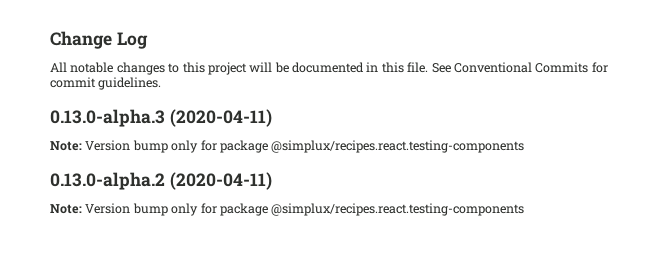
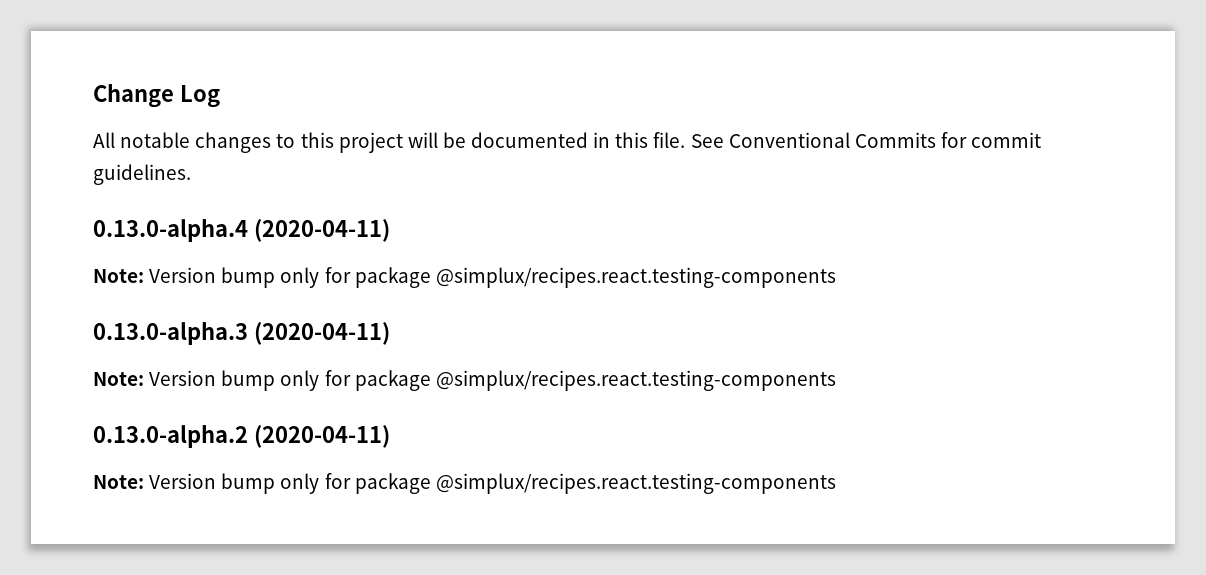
(162, 83) none -> [93,219,390,242] [93,267,836,288] // 0.13.0-alpha.4 (2020-04-11) // Note: Version bump only for package @simplux/recipes.react.testing-components

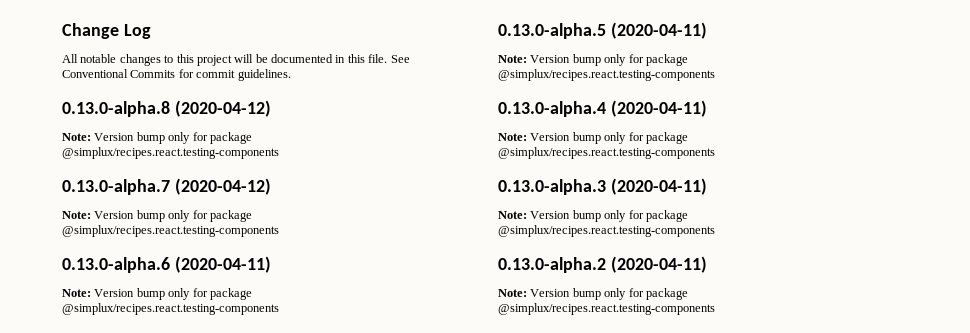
(191, 174) none -> [62,100,271,117] [62,132,252,144] [62,147,279,159] [62,178,271,195] [62,210,252,222] [62,225,279,237] [62,256,271,273] [62,288,252,300] [62,303,279,315] [498,22,707,39] [498,54,688,66] [498,69,715,81] // 0.13.0-alpha.8 (2020-04-12) // Note: Version bump only for package @simplux/recipes.react.testing-components // 0.13.0-alpha.7 (2020-04-12) // Note: Version bump only for package @simplux/recipes.react.testing-components // 0.13.0-alpha.6 (2020-04-11) // Note: Version bump only for package @simplux/recipes.react.testing-components // 0.13.0-alpha.5 (2020-04-11) // Note: Version bump only for package @simplux/recipes.react.testing-components

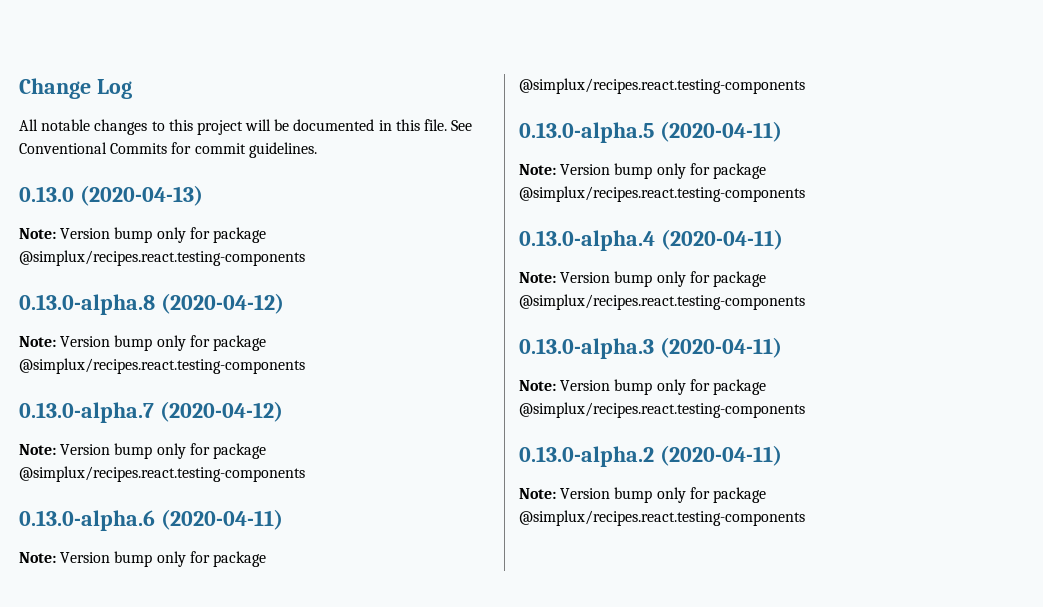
(291, 75) none -> [19,185,203,206] [19,227,266,243] [19,250,305,266] // 0.13.0 (2020-04-13) // Note: Version bump only for package @simplux/recipes.react.testing-components

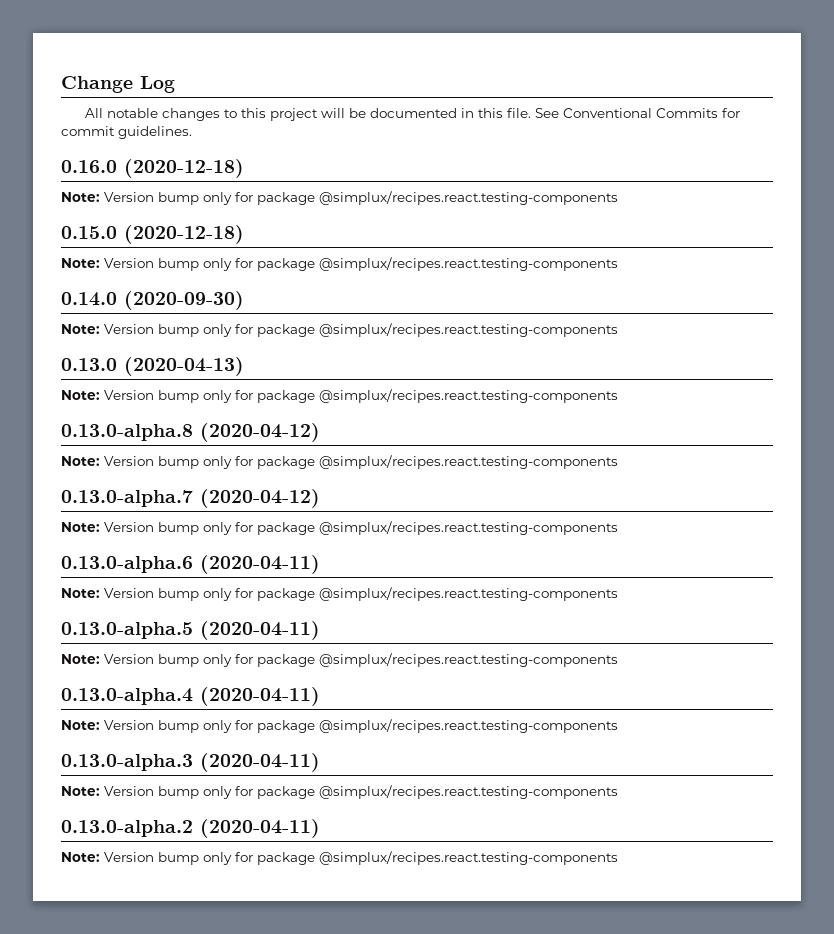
(317, 150) none -> [61,159,244,178] [61,191,618,205] [61,225,244,244] [61,257,618,271] [61,291,244,310] [61,323,618,337] // 0.16.0 (2020-12-18) // Note: Version bump only for package @simplux/recipes.react.testing-components // 0.15.0 (2020-12-18) // Note: Version bump only for package @simplux/recipes.react.testing-components // 0.14.0 (2020-09-30) // Note: Version bump only for package @simplux/recipes.react.testing-components

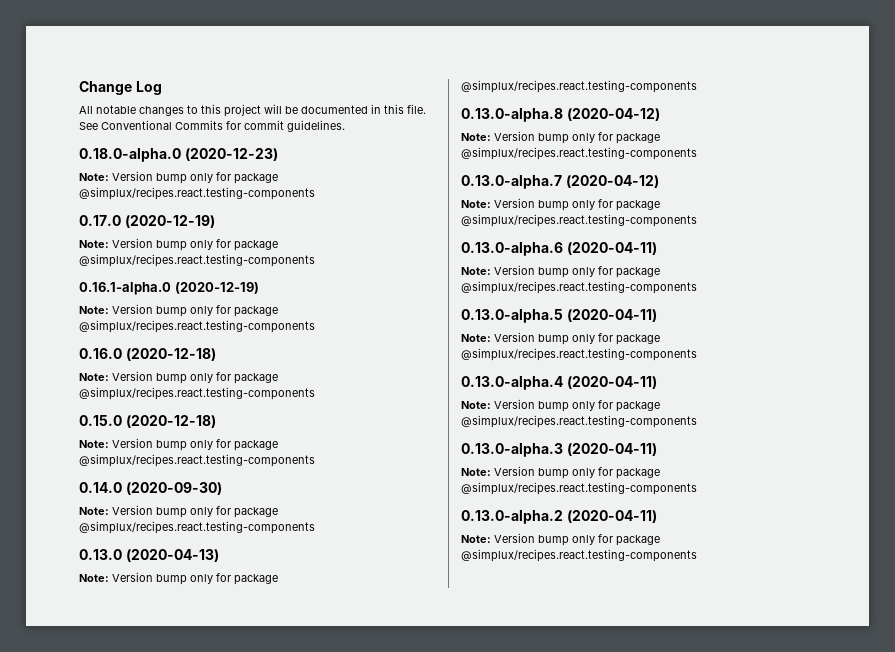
(192, 132) none -> [79,148,278,162] [79,171,278,184] [79,187,315,200] [79,215,215,228] [79,238,278,251] [79,254,315,267] [79,282,259,295] [79,304,278,317] [79,320,315,333] // 0.18.0-alpha.0 (2020-12-23) // Note: Version bump only for package @simplux/recipes.react.testing-components // 0.17.0 (2020-12-19) // Note: Version bump only for package @simplux/recipes.react.testing-components // 0.16.1-alpha.0 (2020-12-19) // Note: Version bump only for package @simplux/recipes.react.testing-components

